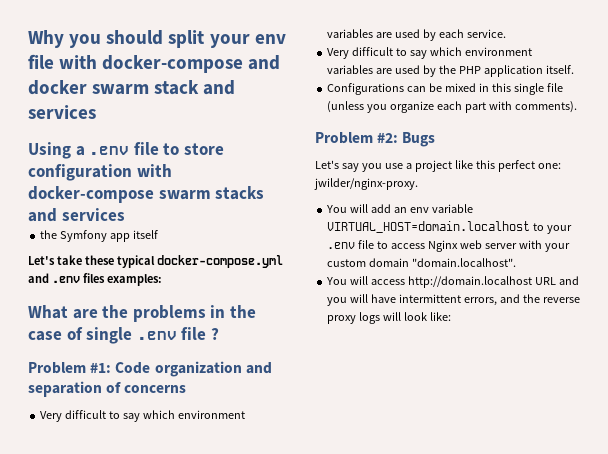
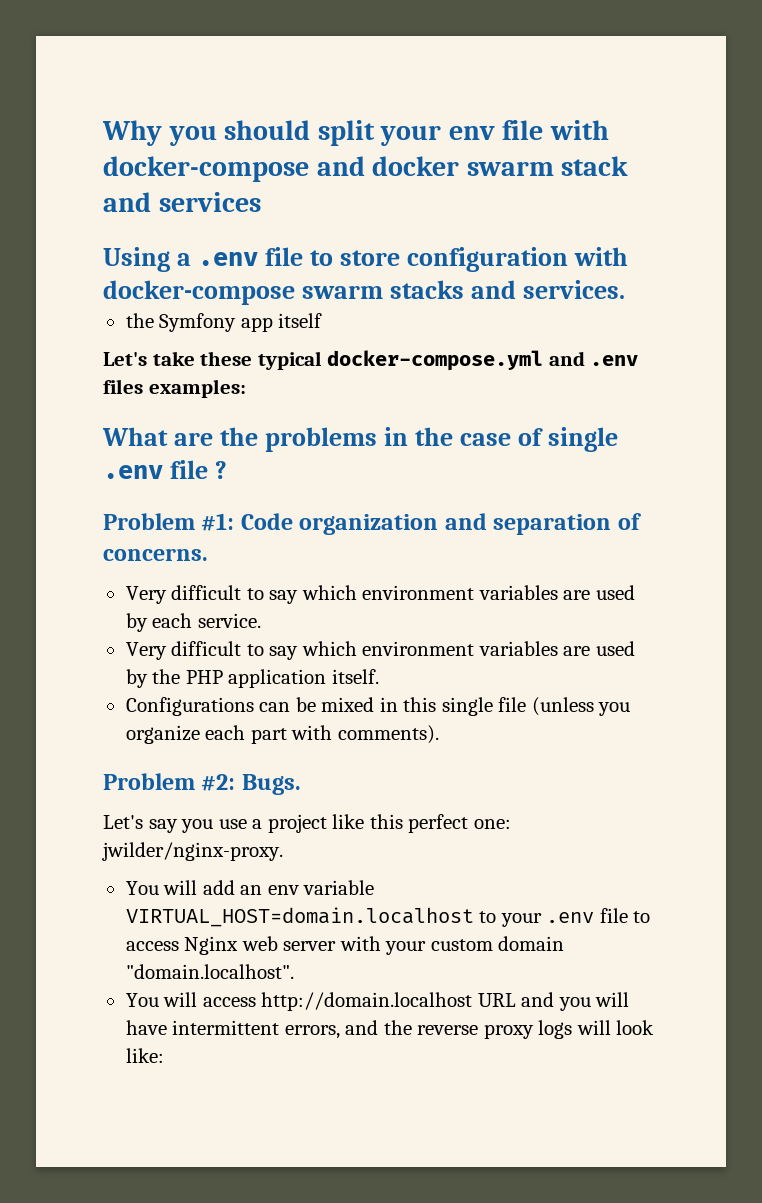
[61,208,125,221] services -> [523,280,626,299] services.
[124,385,187,393] concerns -> [103,548,208,561] concerns.
[402,132,436,147] Bugs -> [241,774,301,795] Bugs.

